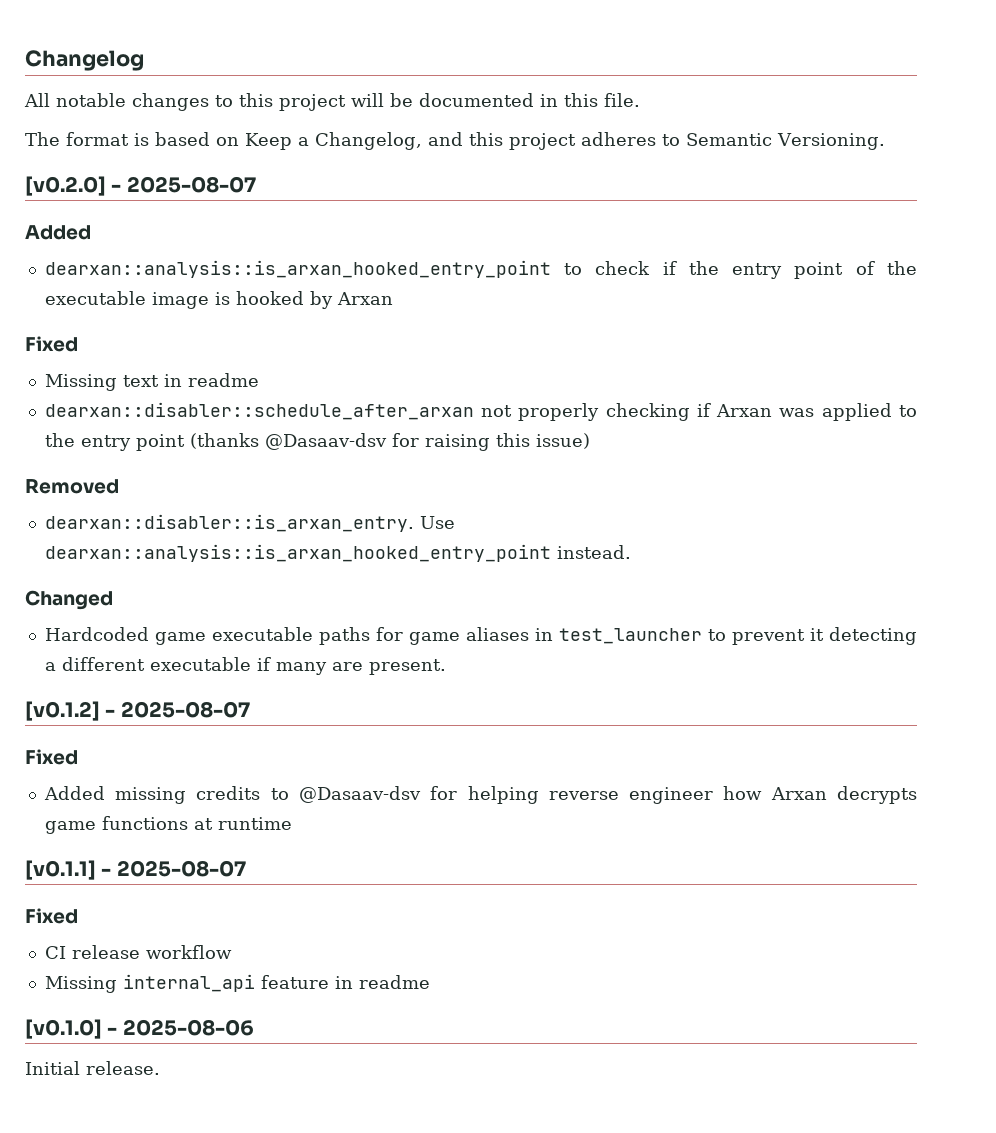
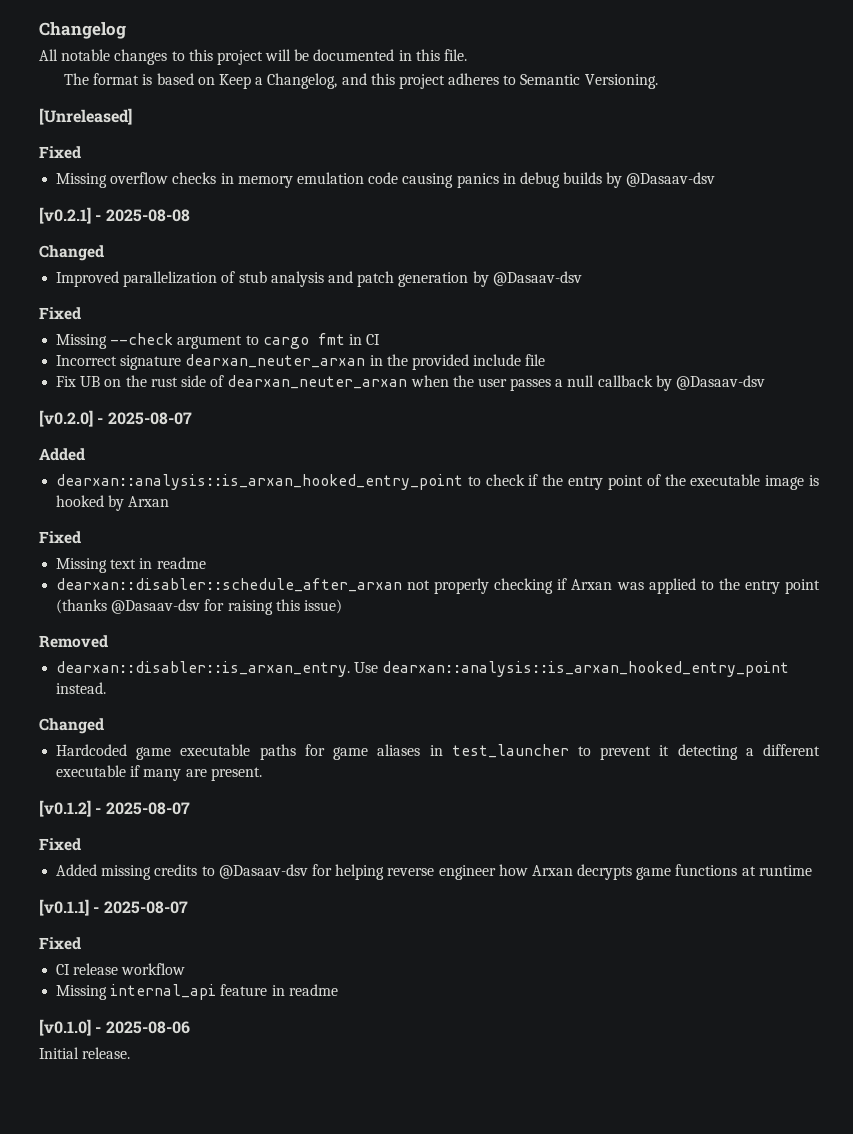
(885, 141) none -> [39,108,132,125] [39,146,81,159] [56,172,716,188] [39,207,190,224] [39,245,104,261] [56,271,582,287] [39,307,81,320] [56,333,381,349] [56,354,546,370] [56,375,766,391] // [Unreleased] // Fixed // Missing overflow checks in memory emulation code causing panics in debug builds by @Dasaav-dsv // [v0.2.1] - 2025-08-08 // Changed // Improved parallelization of stub analysis and patch generation by @Dasaav-dsv // Fixed // Missing --check argument to cargo fmt in CI // Incorrect signature dearxan_neuter_arxan in the provided include file // Fix UB on the rust side of dearxan_neuter_arxan when the user passes a null callback by @Dasaav-dsv

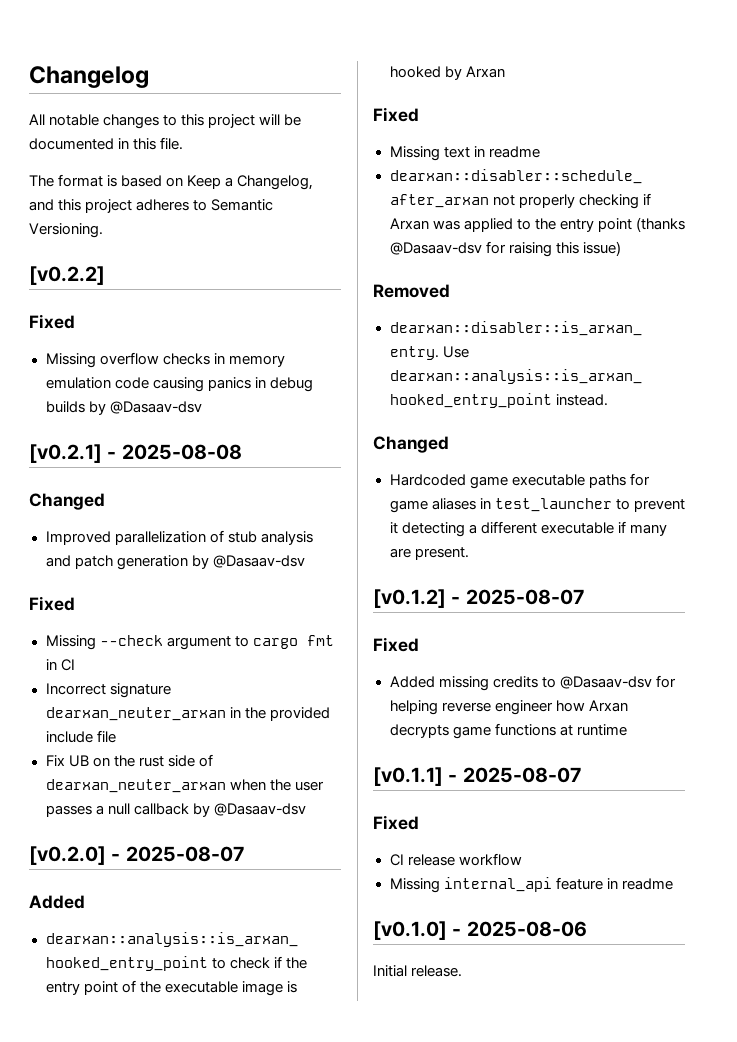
[39,108,132,125] [Unreleased] -> [29,266,105,285] [v0.2.2]

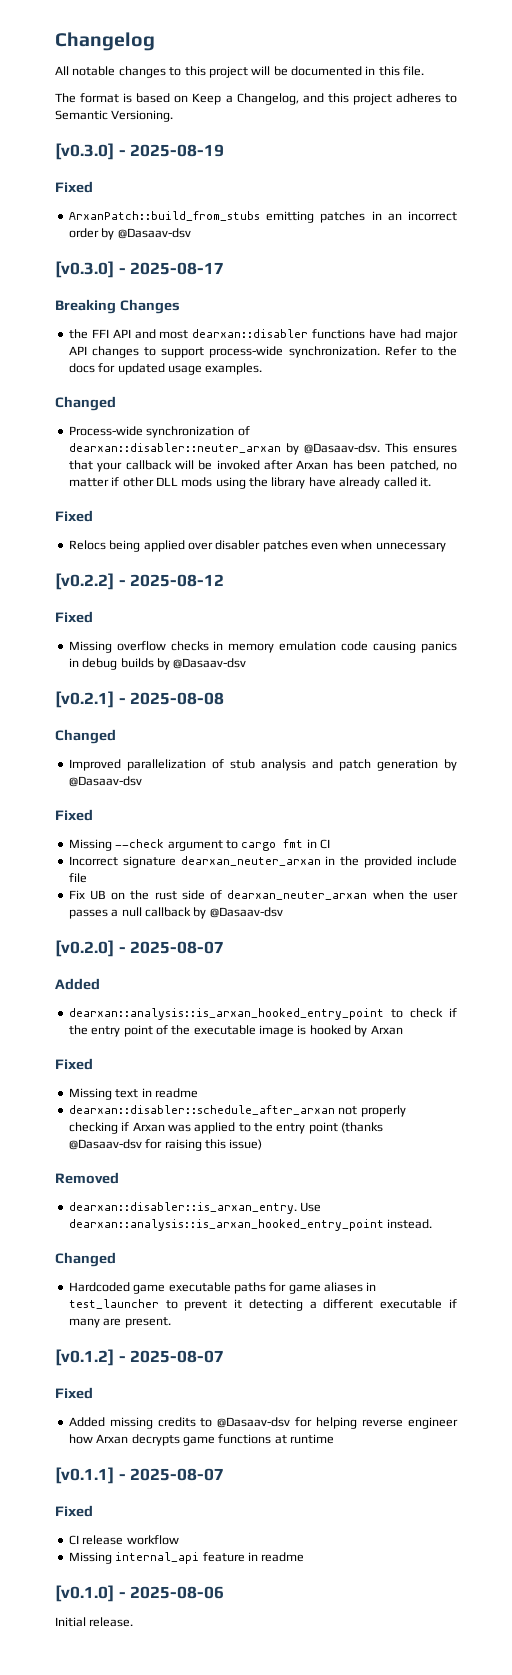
(103, 230) none -> [55,143,225,160] [55,181,93,193] [68,211,457,223] [68,228,191,240] [55,261,225,278] [55,299,180,314] [68,329,459,341] [68,346,457,358] [68,363,263,375] [55,396,116,411] [68,426,250,438] [68,443,457,455] [68,460,457,472] [68,477,431,489] [55,510,93,522] [68,540,446,552] // [v0.3.0] - 2025-08-19 // Fixed // ArxanPatch::build_from_stubs emitting patches in an incorrect order by @Dasaav-dsv // [v0.3.0] - 2025-08-17 // Breaking Changes // the FFI API and most dearxan::disabler functions have had major API changes to support process-wide synchronization. Refer to the docs for updated usage examples. // Changed // Process-wide synchronization of dearxan::disabler::neuter_arxan by @Dasaav-dsv. This ensures that your callback will be invoked after Arxan has been patched, no matter if other DLL mods using the library have already called it. // Fixed // Relocs being applied over disabler patches even when unnecessary
(105, 275) none -> [118,574,225,587] - 2025-08-12

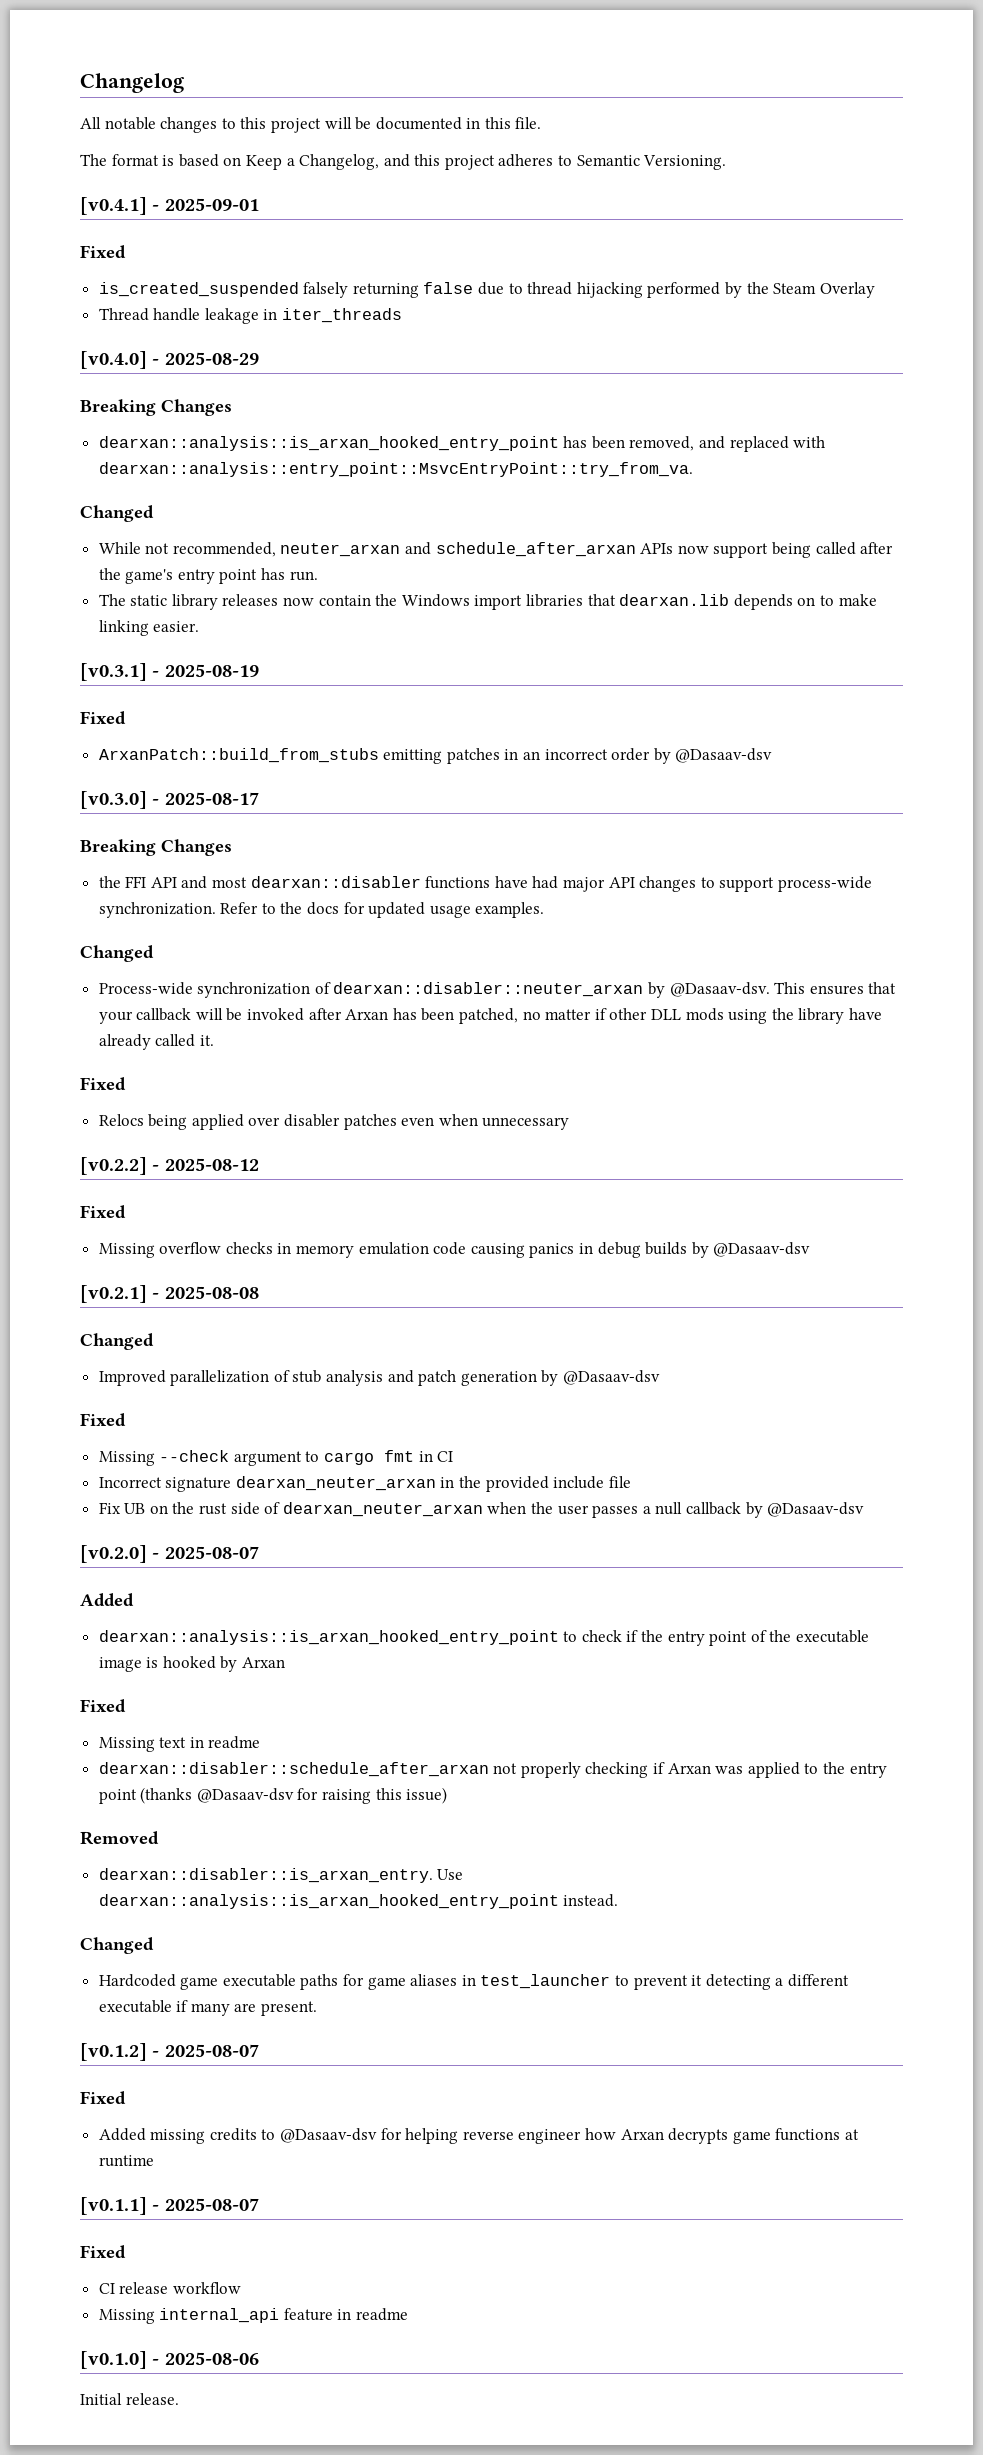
[55,143,114,160] [v0.3.0] -> [80,197,259,215] [80,245,126,259] [98,282,875,298] [98,308,403,324] [80,351,259,369] [80,399,232,416] [98,436,826,452] [98,462,693,477] [80,505,154,522] [98,542,894,558] [98,568,318,584] [98,594,877,610] [98,620,200,636] [80,663,147,681] [v0.4.1] - 2025-09-01 // Fixed // is_created_suspended falsely returning false due to thread hijacking performed by the Steam Overlay // Thread handle leakage in iter_threads // [v0.4.0] - 2025-08-29 // Breaking Changes // dearxan::analysis::is_arxan_hooked_entry_point has been removed, and replaced with dearxan::analysis::entry_point::MsvcEntryPoint::try_from_va. // Changed // While not recommended, neuter_arxan and schedule_after_arxan APIs now support being called after the game's entry point has run. // The static library releases now contain the Windows import libraries that dearxan.lib depends on to make linking easier. // [v0.3.1]

